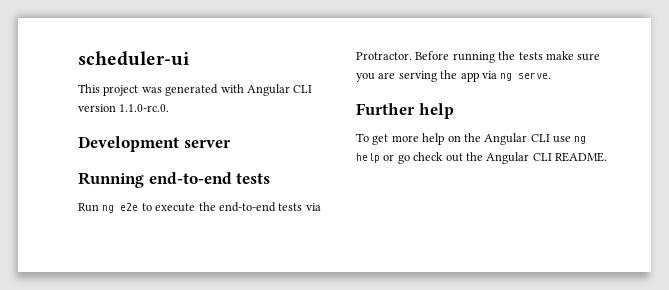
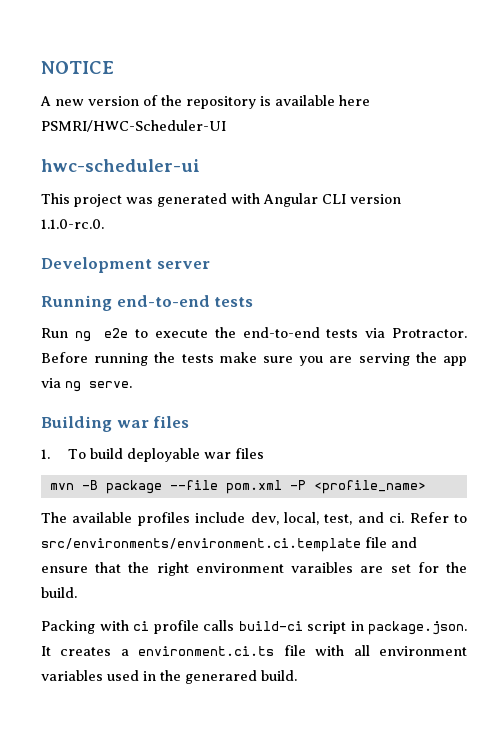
[78,51,190,66] scheduler-ui -> [41,61,114,74] [40,95,370,109] [41,120,226,132] [41,159,200,172] NOTICE // A new version of the repository is available here PSMRI/HWC-Scheduler-UI // hwc-scheduler-ui
[356,103,454,119] [356,133,587,145] [356,152,607,164] Further help // To get more help on the Angular CLI use ng help or go check out the Angular CLI README. -> [41,416,190,432] [41,448,264,462] [49,480,426,494] [41,512,467,526] [41,537,417,552] [41,562,468,576] [41,587,77,598] [41,620,467,635] [41,645,467,656] [41,670,297,684] Building war files // 1. To build deployable war files // mvn -B package --file pom.xml -P <profile_name> // The available profiles include dev, local, test, and ci. Refer to src/environments/environment.ci.template file and ensure that the right environment varaibles are set for the build. // Packing with ci profile calls build-ci script in package.json. It creates a environment.ci.ts file with all environment variables used in the generared build.

